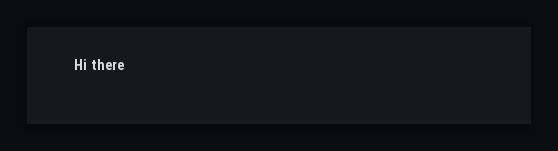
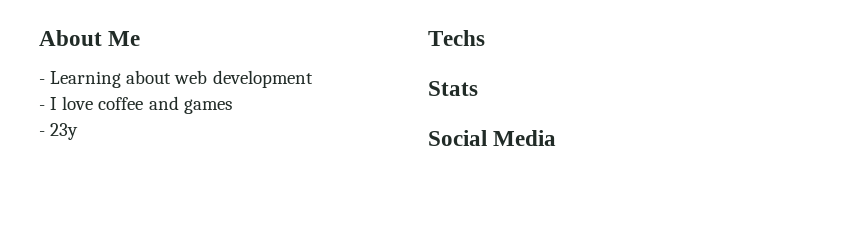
[74,59,124,70] Hi there -> [39,30,141,46] [39,70,313,88] [39,96,232,114] [39,123,79,140] [428,30,485,46] [428,81,478,96] [428,130,557,146] About Me // - Learning about web development // - I love coffee and games // - 23y // Techs // Stats // Social Media

